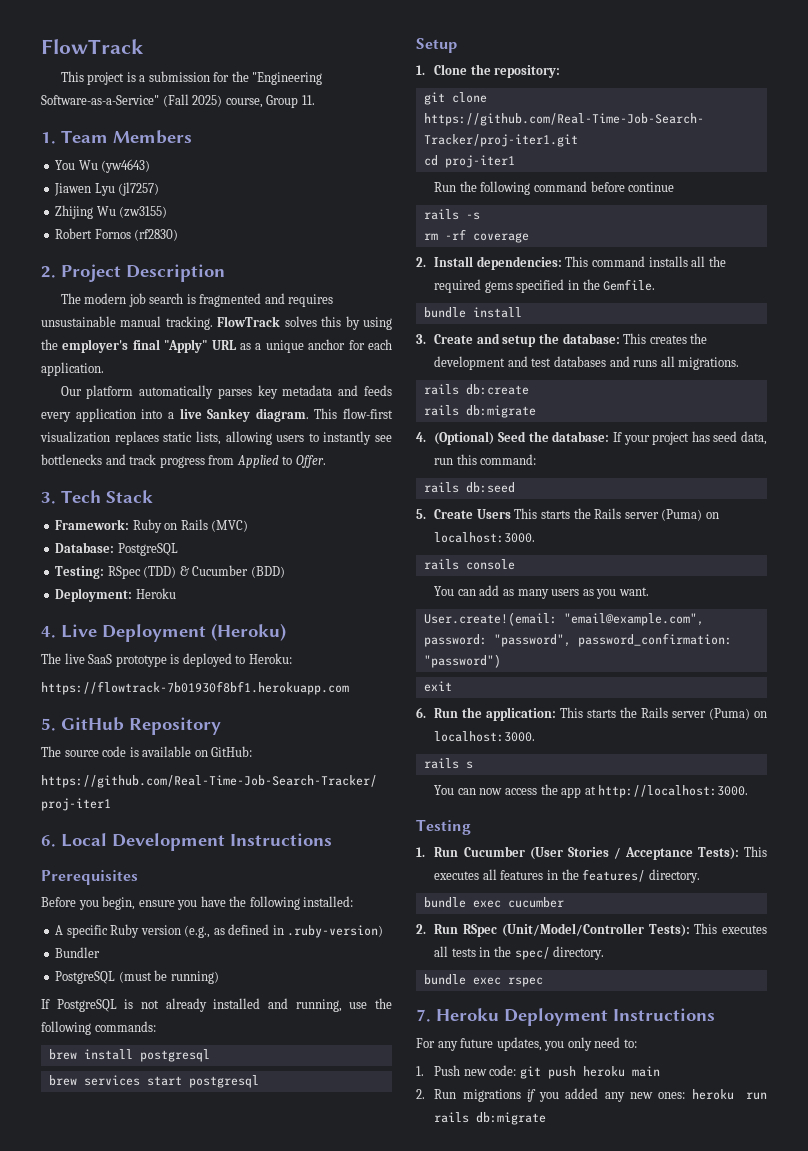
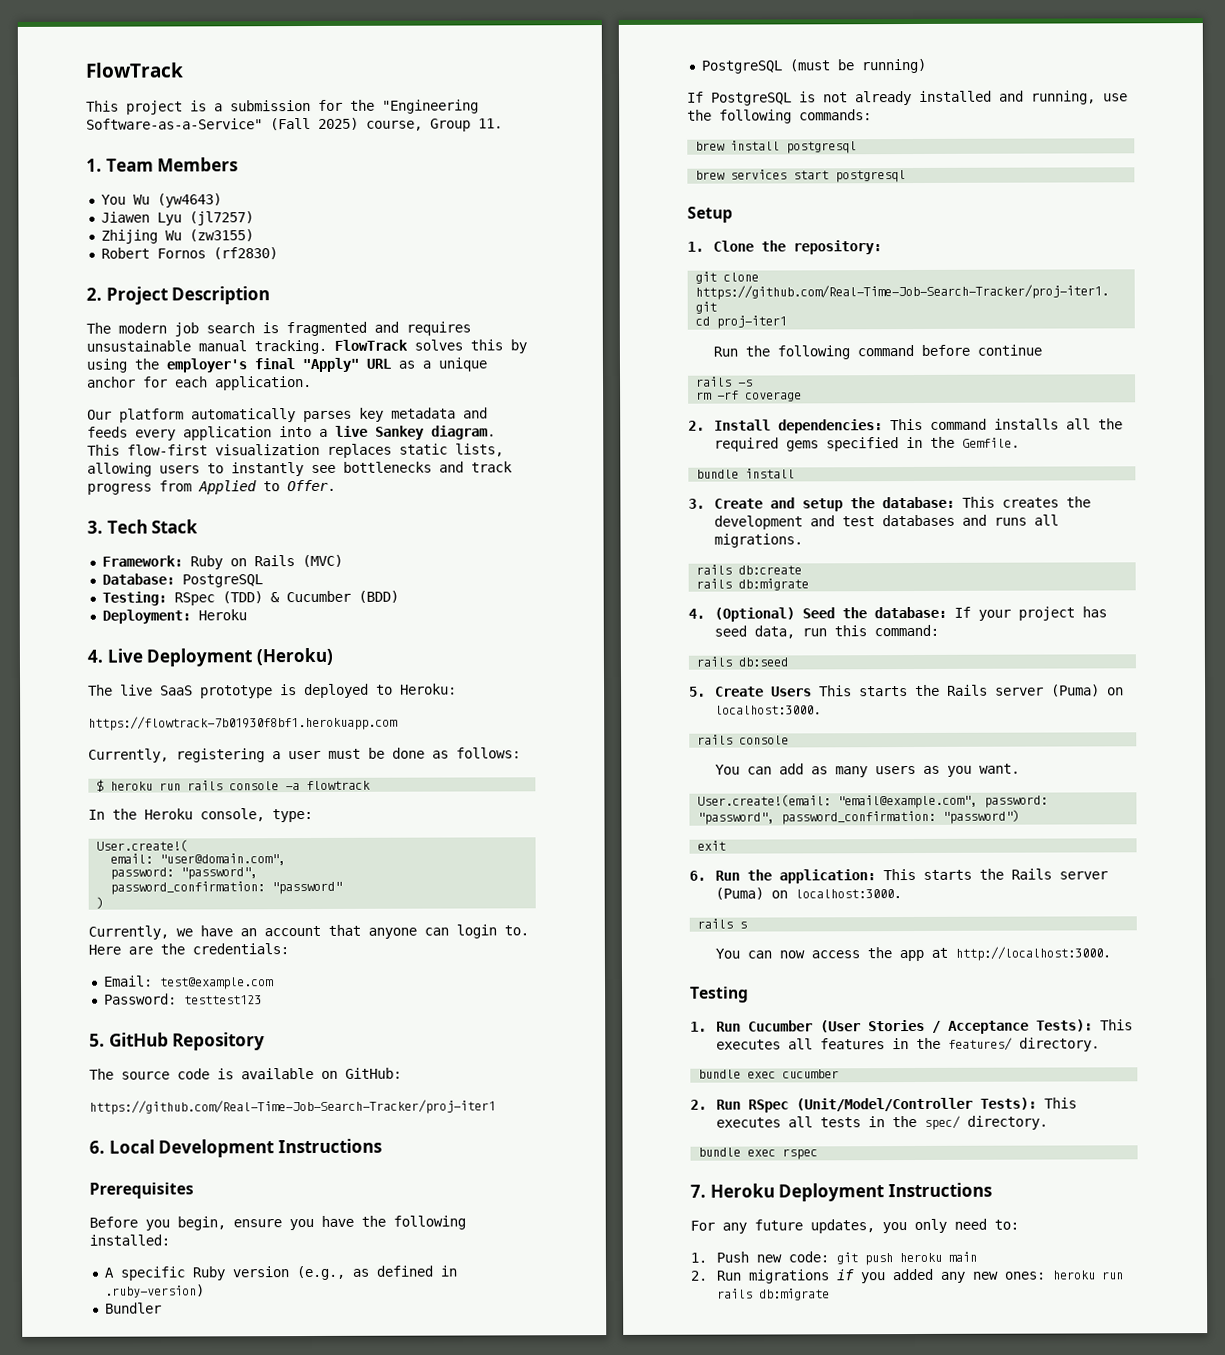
(349, 688) none -> [88,747,521,763] [96,779,372,792] [88,808,313,823] [96,839,189,852] [110,853,287,866] [110,867,259,880] [110,881,343,895] [96,896,105,909] [88,924,529,940] [88,943,289,955] [102,975,274,990] [103,993,262,1005] // Currently, registering a user must be done as follows: // $ heroku run rails console -a flowtrack // In the Heroku console, type: // User.create!( // email: "user@domain.com", // password: "password", // password_confirmation: "password" // ) // Currently, we have an account that anyone can login to. Here are the credentials: // Email: test@example.com // Password: testtest123

